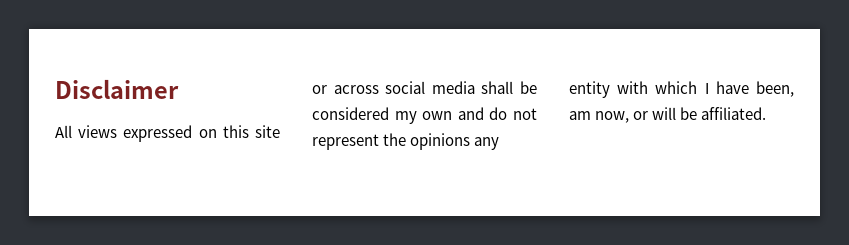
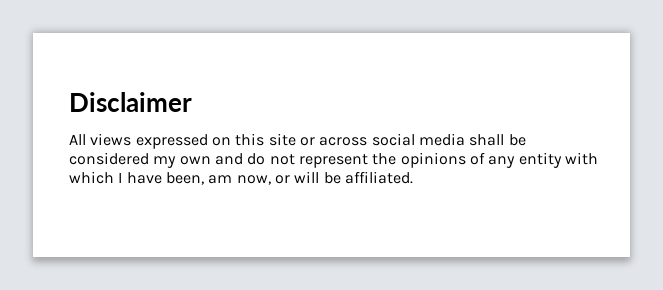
(471, 141) none -> [469,152,485,165] of

